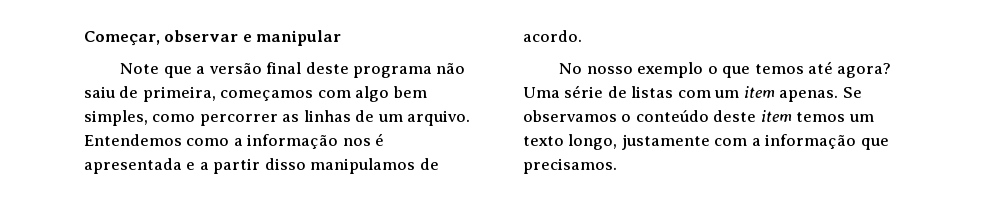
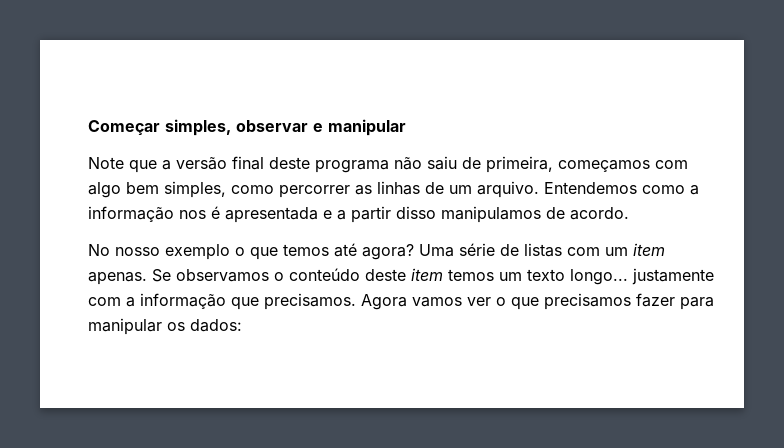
[84,31,160,46] Começar, -> [88,119,231,136] Começar simples,
[568,134,618,150] longo, -> [570,269,628,285] longo...
(617, 166) none -> [361,293,714,310] [88,318,242,335] Agora vamos ver o que precisamos fazer para manipular os dados:

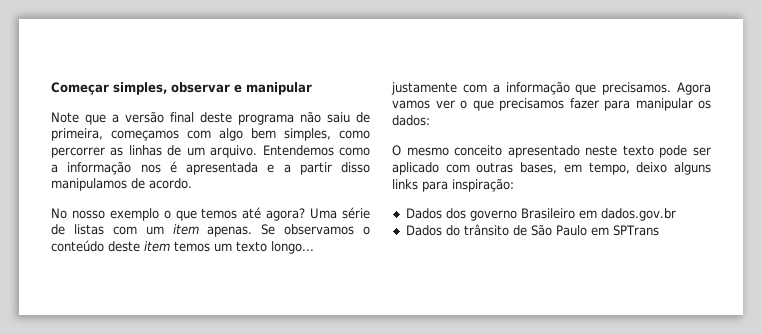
(242, 325) none -> [392,145,711,158] [392,162,711,175] [392,178,514,192] [405,208,676,221] [405,224,659,236] // O mesmo conceito apresentado neste texto pode ser aplicado com outras bases, em tempo, deixo alguns links para inspiração: // Dados dos governo Brasileiro em dados.gov.br // Dados do trânsito de São Paulo em SPTrans

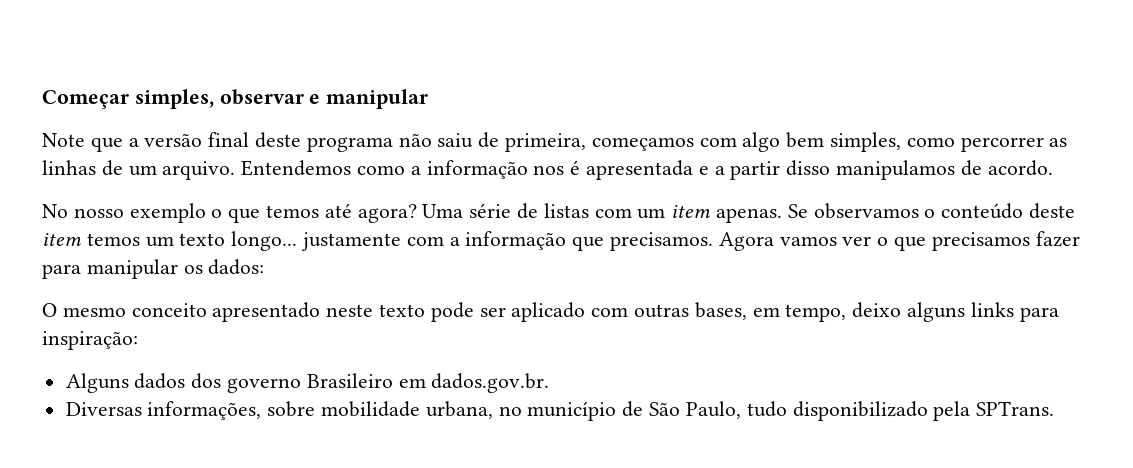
[405,208,442,219] Dados -> [65,373,186,393] Alguns dados
[600,208,676,221] [405,224,659,236] dados.gov.br // Dados do trânsito de São Paulo em SPTrans -> [431,373,550,393] [65,401,1055,421] dados.gov.br. // Diversas informações, sobre mobilidade urbana, no município de São Paulo, tudo disponibilizado pela SPTrans.

